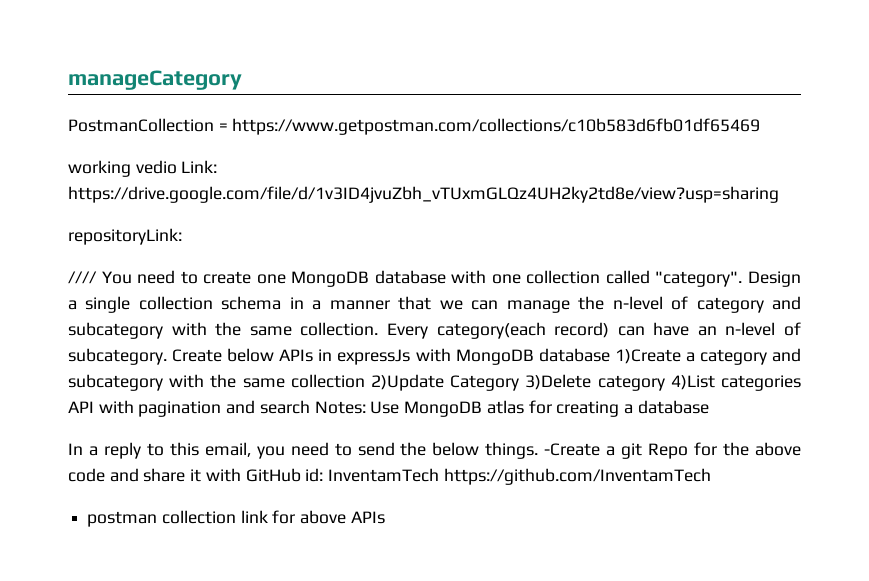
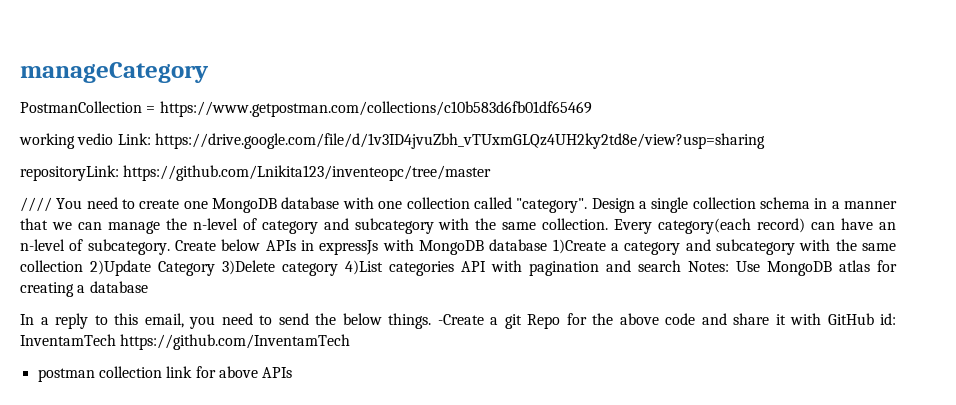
(182, 236) none -> [123,165,492,181] https://github.com/Lnikita123/inventeopc/tree/master

